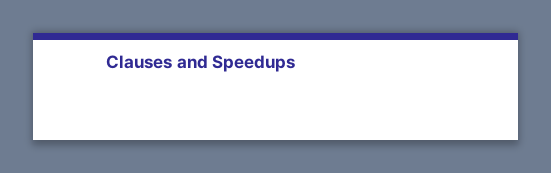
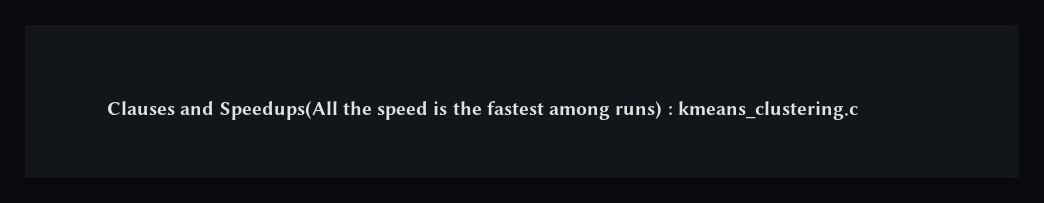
[212,55,296,72] Speedups -> [219,101,858,120] Speedups(All the speed is the fastest among runs) : kmeans_clustering.c

